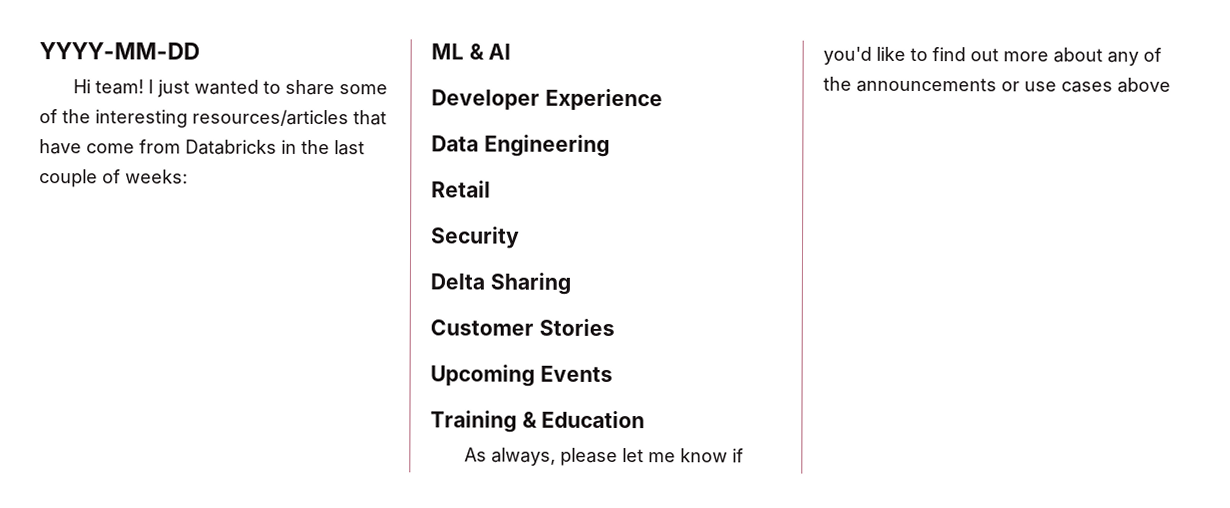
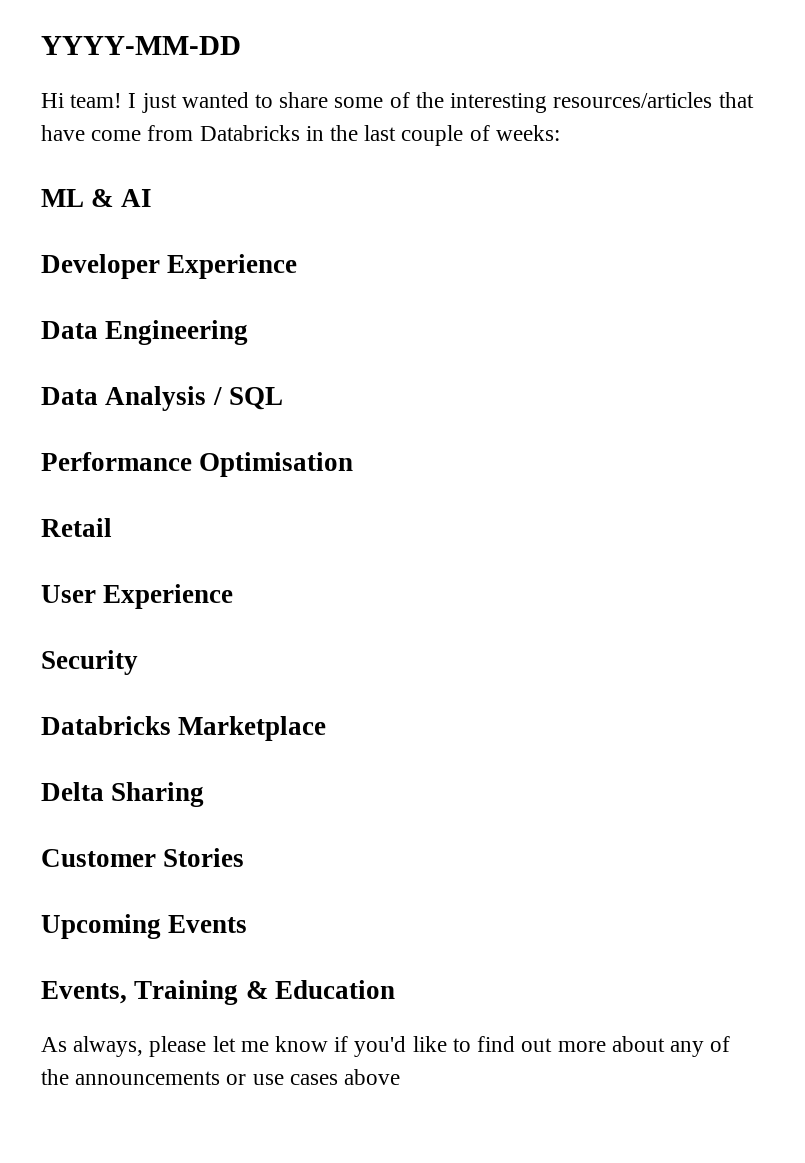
(610, 145) none -> [41,386,283,411] [41,452,354,477] // Data Analysis / SQL // Performance Optimisation
(491, 189) none -> [41,584,234,609] // User Experience
(520, 237) none -> [41,716,327,741] // Databricks Marketplace
(613, 373) none -> [41,981,127,1004] Events,

